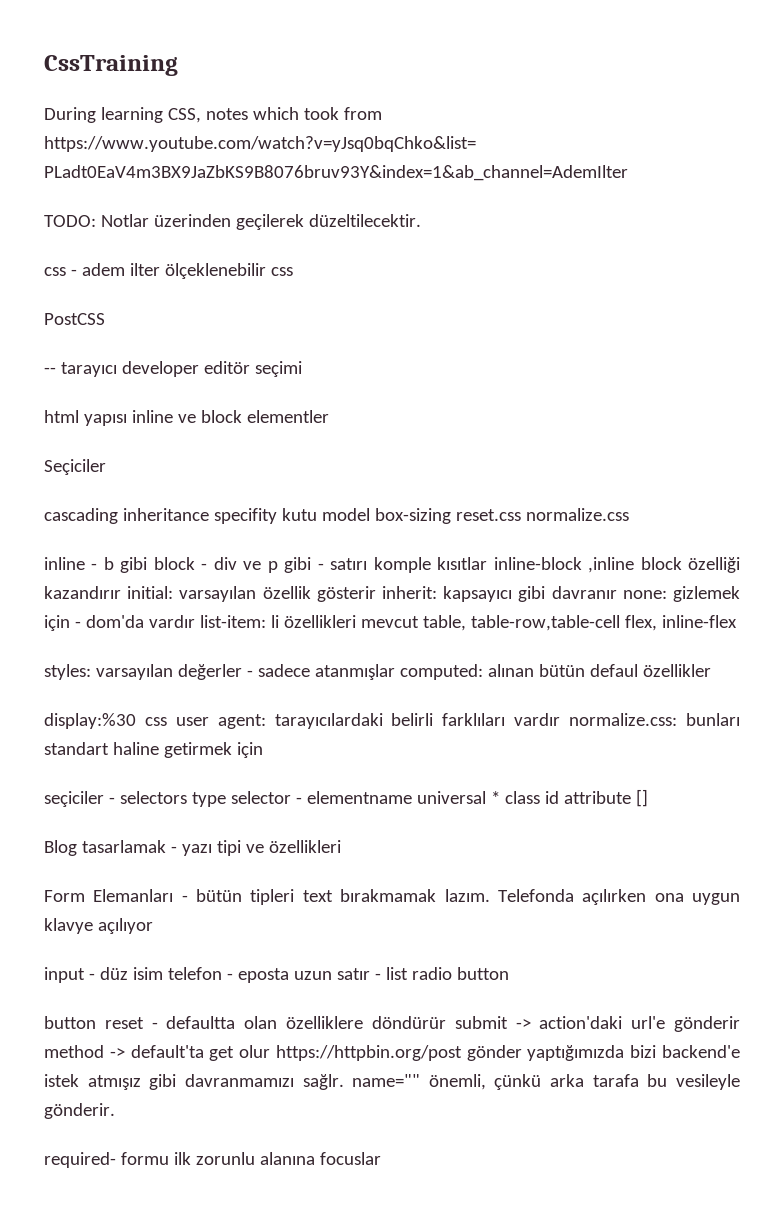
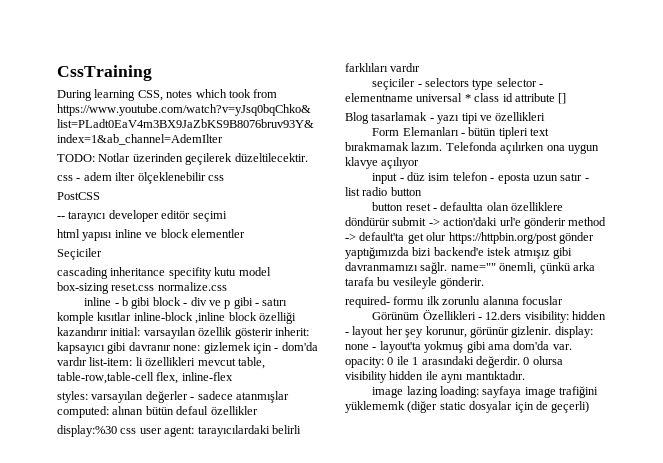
[569,713,740,726] [44,742,263,758] normalize.css: bunları standart haline getirmek için -> (421, 67) none
(381, 1158) none -> [372,310,607,323] [345,326,593,338] [345,341,572,353] [345,356,563,368] [345,371,525,383] [372,386,599,398] [345,401,590,413] // Görünüm Özellikleri - 12.ders visibility: hidden - layout her şey korunur, görünür gizlenir. display: none - layout'ta yokmuş gibi ama dom'da var. opacity: 0 ile 1 arasındaki değerdir. 0 olursa visibility hidden ile aynı mantıktadır. // image lazing loading: sayfaya image trafiğini yüklememk (diğer static dosyalar için de geçerli)

